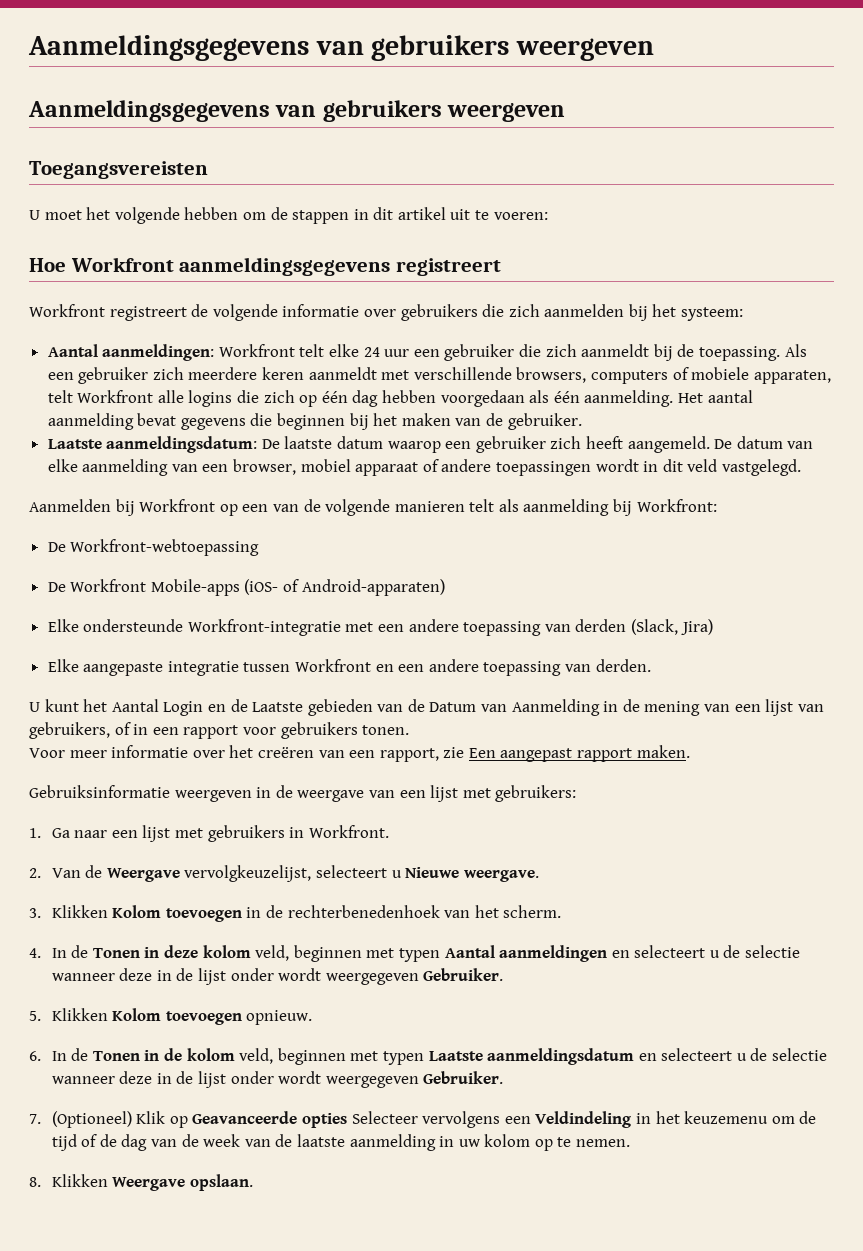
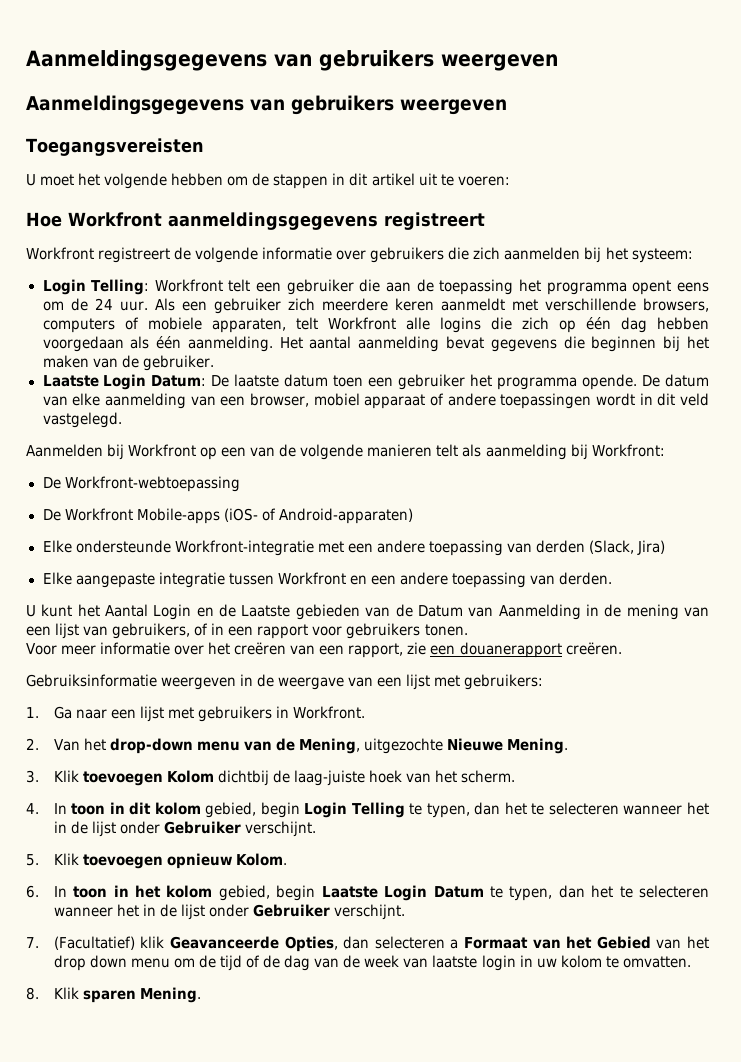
[47,344,780,361] Aantal aanmeldingen: Workfront telt elke 24 uur een gebruiker die zich aanmeldt bij de toepassing. -> [42,279,709,295] [42,298,148,311] Login Telling: Workfront telt een gebruiker die aan de toepassing het programma opent eens om de 24 uur.
[106,436,258,453] aanmeldingsdatum: -> [103,374,207,390] Login Datum:
[387,436,710,453] waarop een gebruiker zich heeft aangemeld. -> [333,374,638,390] toen een gebruiker het programma opende.
[468,745,690,762] Een aangepast rapport maken. -> [430,642,622,658] een douanerapport creëren.
[85,865,539,882] [29,905,440,922] de Weergave vervolgkeuzelijst, selecteert u Nieuwe weergave. // 3. Klikken Kolom toevoegen in de rechterbenedenhoek -> [83,738,569,754] [26,770,403,786] het drop-down menu van de Mening, uitgezochte Nieuwe Mening. // 3. Klik toevoegen Kolom dichtbij de laag-juiste hoek
[71,945,801,962] [51,968,504,985] [29,1008,313,1025] [29,1048,828,1065] [51,1071,504,1088] [29,1111,769,1128] de Tonen in deze kolom veld, beginnen met typen Aantal aanmeldingen en selecteert u de selectie wanneer deze in de lijst onder wordt weergegeven Gebruiker. // 5. Klikken Kolom toevoegen opnieuw. // 6. In de Tonen in de kolom veld, beginnen met typen Laatste aanmeldingsdatum en selecteert u de selectie wanneer deze in de lijst onder wordt weergegeven Gebruiker. // 7. (Optioneel) Klik op Geavanceerde opties Selecteer vervolgens een Veldindeling in het keuzemenu -> [71,802,709,818] [53,821,317,837] [26,853,287,869] [26,885,709,901] [53,904,406,920] [26,936,709,952] [53,955,170,971] toon in dit kolom gebied, begin Login Telling te typen, dan het te selecteren wanneer het in de lijst onder Gebruiker verschijnt. // 5. Klik toevoegen opnieuw Kolom. // 6. In toon in het kolom gebied, begin Laatste Login Datum te typen, dan het te selecteren wanneer het in de lijst onder Gebruiker verschijnt. // 7. (Facultatief) klik Geavanceerde Opties, dan selecteren a Formaat van het Gebied van het drop down menu
[275,1134,631,1151] [29,1174,253,1191] de laatste aanmelding in uw kolom op te nemen. // 8. Klikken Weergave opslaan. -> [432,955,691,971] [26,987,201,1003] laatste login in uw kolom te omvatten. // 8. Klik sparen Mening.

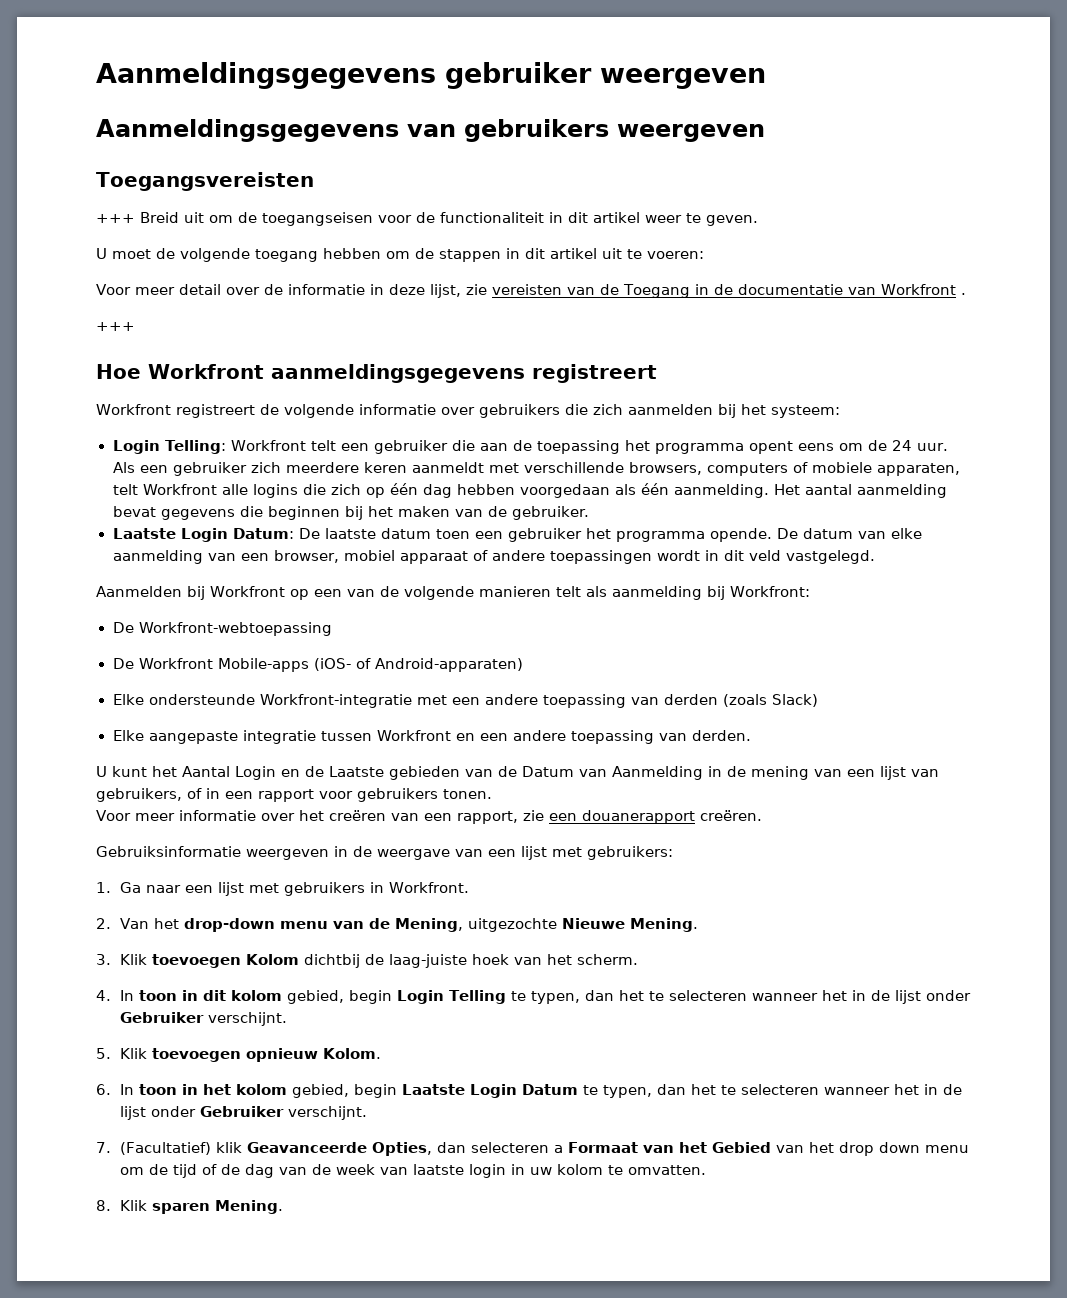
[26,50,434,71] Aanmeldingsgegevens van gebruikers -> [96,62,592,89] Aanmeldingsgegevens gebruiker
(204, 147) none -> [96,212,758,226] // +++ Breid uit om de toegangseisen voor de functionaliteit in dit artikel weer te geven.
[78,173,168,189] het volgende -> [156,248,318,262] de volgende toegang
(510, 181) none -> [96,284,966,298] [96,322,135,331] // Voor meer detail over de informatie in deze lijst, zie vereisten van de Toegang in de documentatie van Workfront . // +++
[588,540,665,555] (Slack, Jira) -> [723,694,819,707] (zoals Slack)

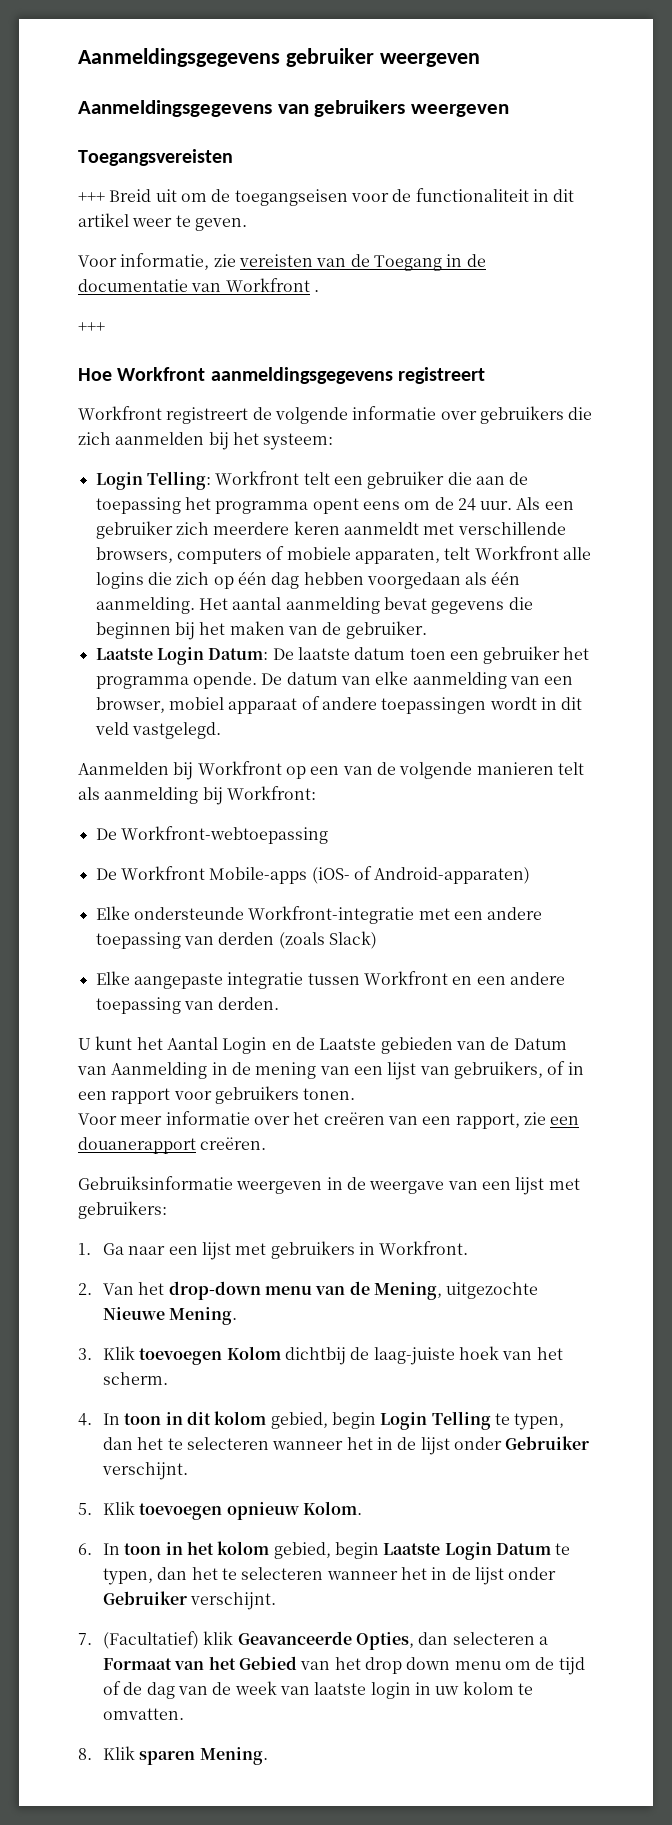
[96,248,704,262] [96,284,461,298] U moet de volgende toegang hebben om de stappen in dit artikel uit te voeren: // Voor meer detail over de informatie in deze lijst, -> [78,253,210,270] Voor informatie,

